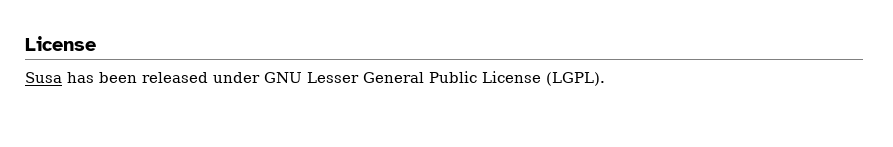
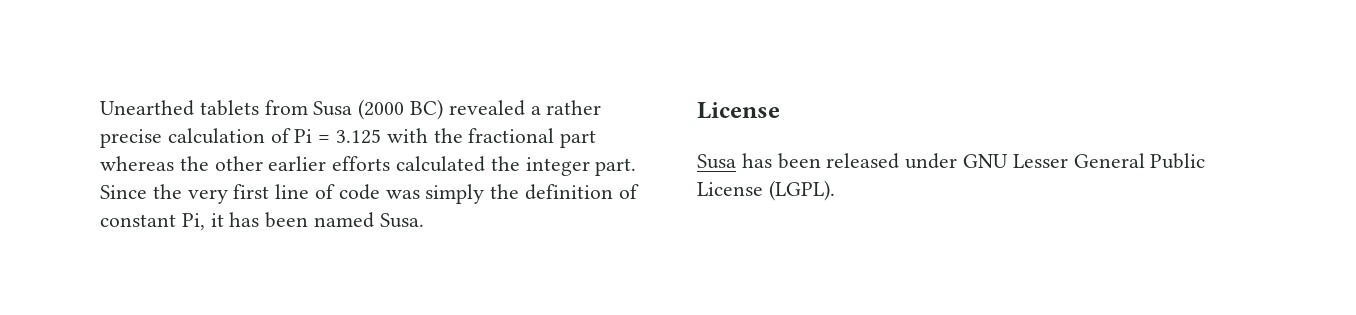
(25, 43) none -> [100,99,602,120] [100,128,597,148] [100,156,637,176] [100,184,639,204] [100,212,424,230] Unearthed tablets from Susa (2000 BC) revealed a rather precise calculation of Pi = 3.125 with the fractional part whereas the other earlier efforts calculated the integer part. Since the very first line of code was simply the definition of constant Pi, it has been named Susa. //

